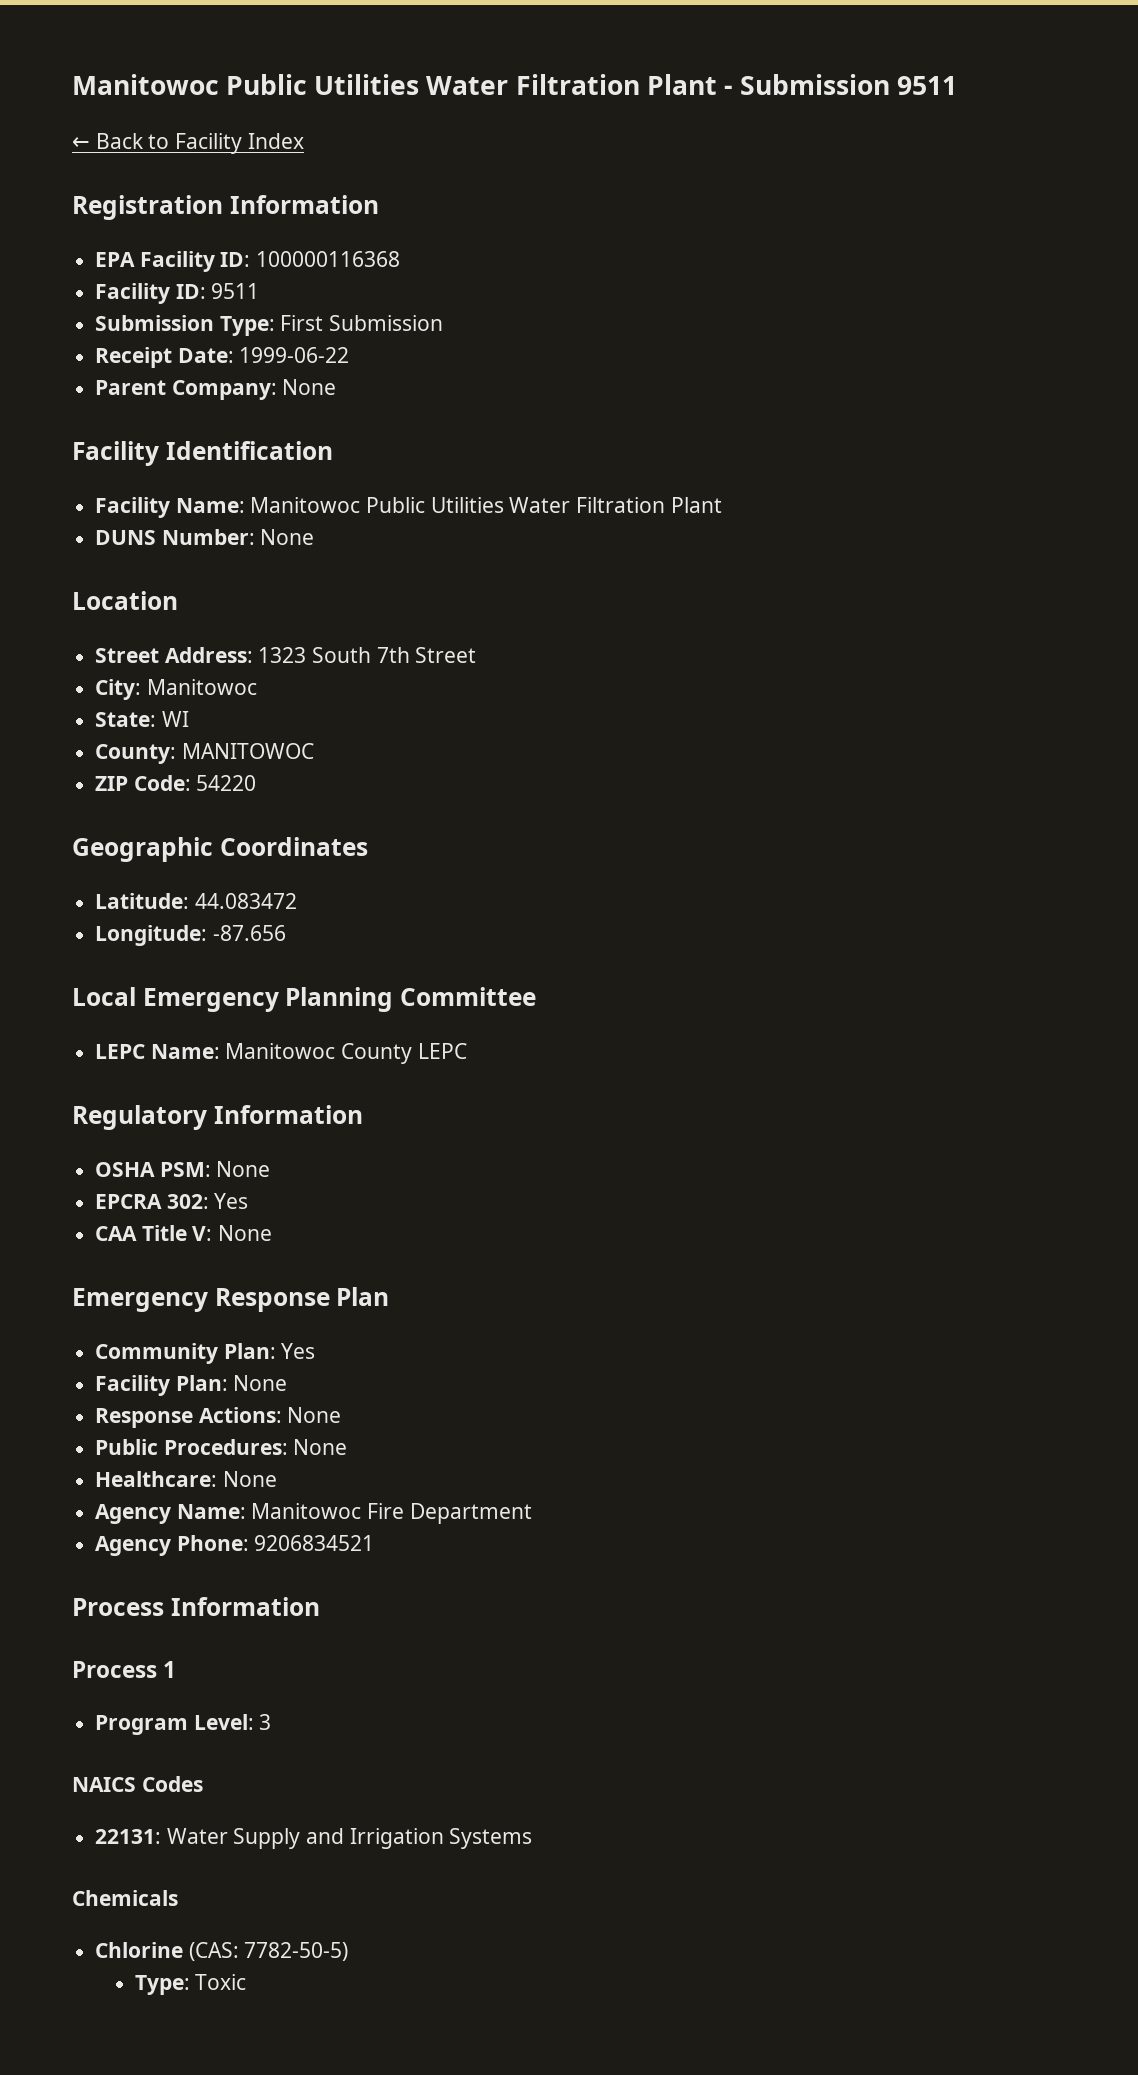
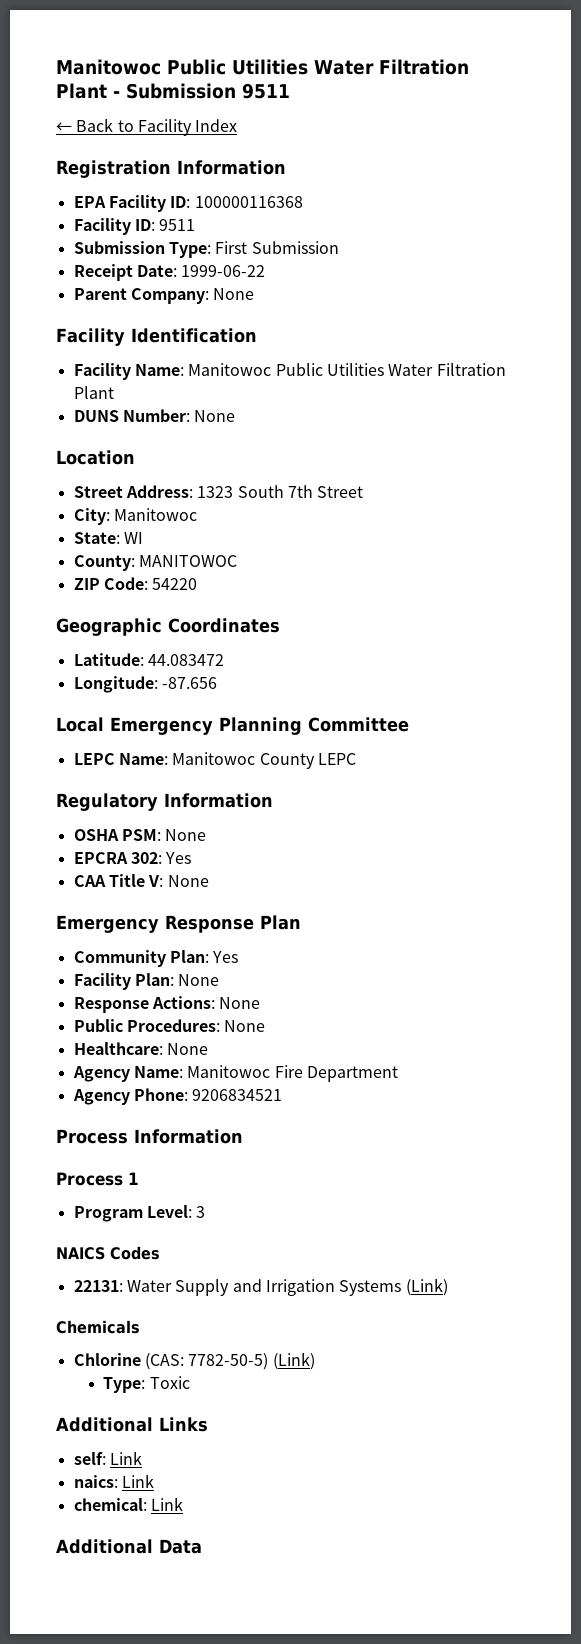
(533, 1838) none -> [405,1278,448,1296] (Link)
(349, 1951) none -> [272,1352,315,1370] (Link)
(247, 1982) none -> [56,1417,208,1432] [73,1451,142,1465] [73,1474,154,1488] [73,1497,183,1511] [56,1539,202,1554] // Additional Links // self: Link // naics: Link // chemical: Link // Additional Data

